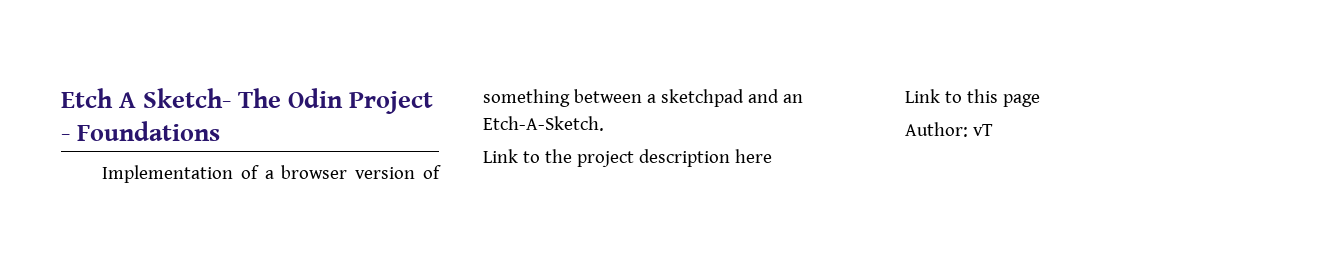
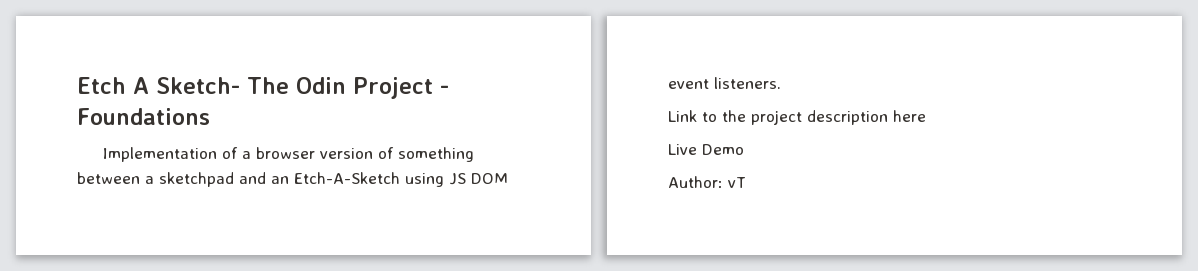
[483,116,604,131] Etch-A-Sketch. -> [294,172,508,187] [668,77,781,89] Etch-A-Sketch using JS DOM event listeners.
[905,89,1040,107] Link to this page -> [668,144,744,155] Live Demo

